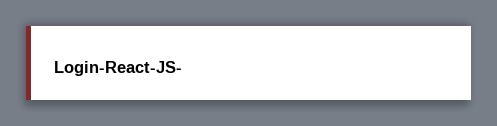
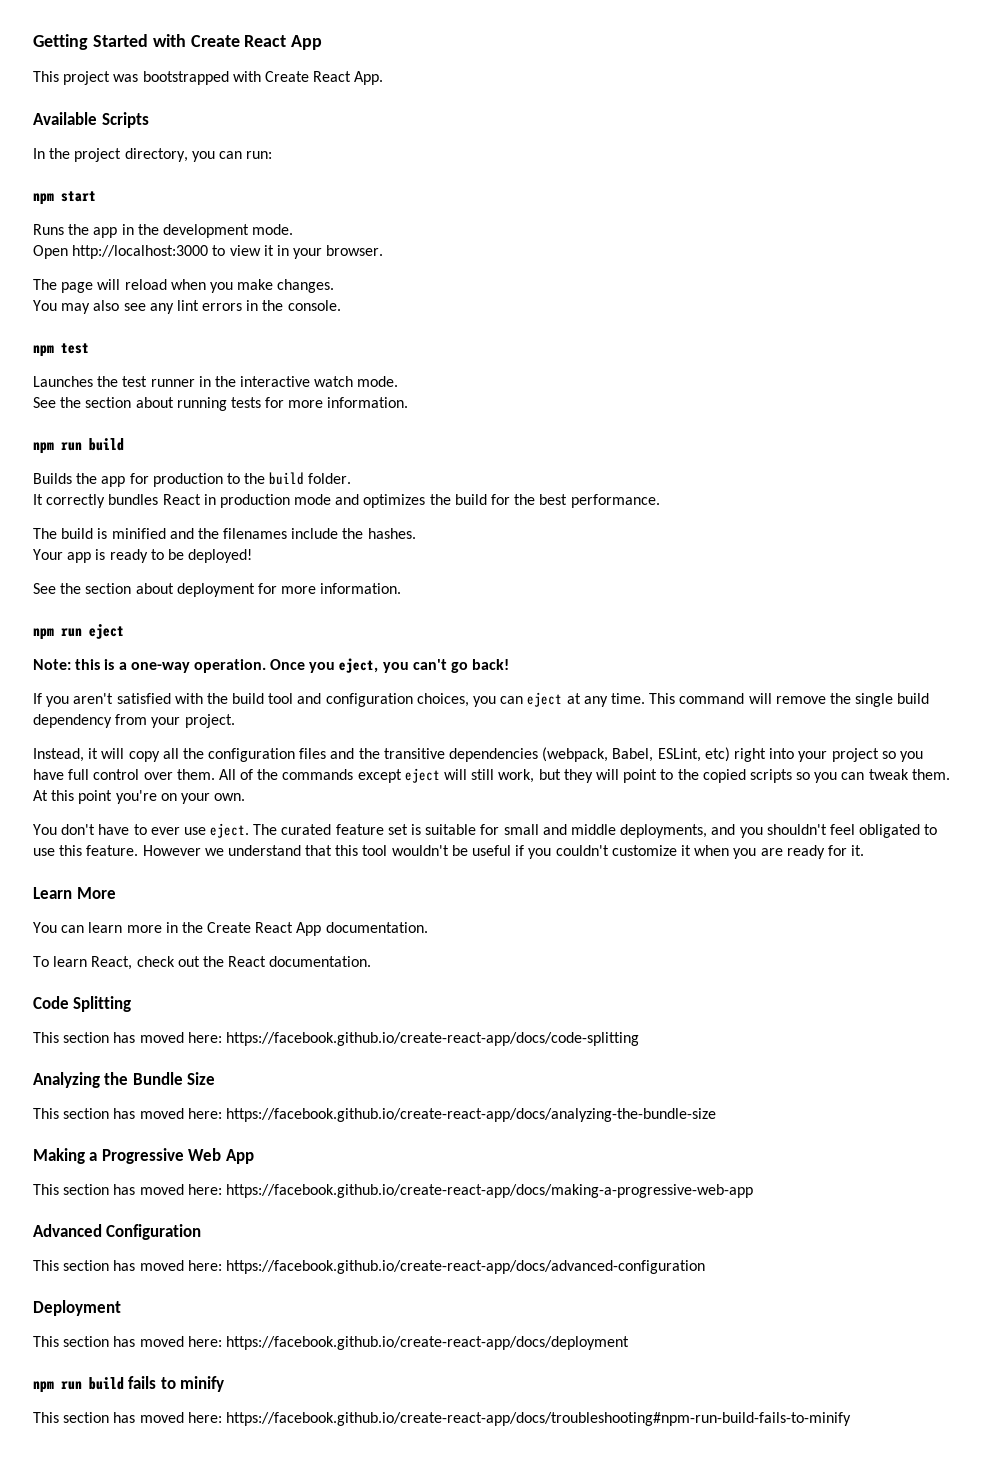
[54,61,182,76] Login-React-JS- -> [33,34,323,50] [33,71,384,85] [33,112,149,128] [33,148,273,162] [33,191,96,205] [33,224,294,238] [33,245,384,259] [33,279,335,293] [33,300,341,314] [33,343,89,357] [33,376,399,387] [33,397,409,411] [33,438,124,454] [33,472,352,487] [33,494,660,508] [33,528,416,539] [33,549,253,563] [33,583,402,597] [33,624,124,640] [33,658,510,673] [33,692,930,707] [33,714,235,728] [33,747,923,762] [33,768,950,783] [33,790,246,804] [33,823,938,838] [33,845,865,859] [33,887,116,899] [33,922,428,936] [33,956,372,970] [33,996,132,1012] [33,1032,639,1046] [33,1072,216,1088] [33,1108,716,1122] [33,1148,254,1164] [33,1184,753,1198] [33,1224,202,1240] [33,1260,705,1274] [33,1300,121,1316] [33,1336,629,1350] [33,1376,225,1393] [33,1412,851,1426] Getting Started with Create React App // This project was bootstrapped with Create React App. // Available Scripts // In the project directory, you can run: // npm start // Runs the app in the development mode. // Open http://localhost:3000 to view it in your browser. // The page will reload when you make changes. // You may also see any lint errors in the console. // npm test // Launches the test runner in the interactive watch mode. // See the section about running tests for more information. // npm run build // Builds the app for production to the build folder. // It correctly bundles React in production mode and optimizes the build for the best performance. // The build is minified and the filenames include the hashes. // Your app is ready to be deployed! // See the section about deployment for more information. // npm run eject // Note: this is a one-way operation. Once you eject, you can't go back! // If you aren't satisfied with the build tool and configuration choices, you can eject at any time. This command will remove the single build dependency from your project. // Instead, it will copy all the configuration files and the transitive dependencies (webpack, Babel, ESLint, etc) right into your project so you have full control over them. All of the commands except eject will still work, but they will point to the copied scripts so you can tweak them. At this point you're on your own. // You don't have to ever use eject. The curated feature set is suitable for small and middle deployments, and you shouldn't feel obligated to use this feature. However we understand that this tool wouldn't be useful if you couldn't customize it when you are ready for it. // Learn More // You can learn more in the Create React App documentation. // To learn React, check out the React documentation. // Code Splitting // This section has moved here: https://facebook.github.io/create-react-app/docs/code-splitting // Analyzing the Bundle Size // This section has moved here: https://facebook.github.io/create-react-app/docs/analyzing-the-bundle-size // Making a Progressive Web App // This section has moved here: https://facebook.github.io/create-react-app/docs/making-a-progressive-web-app // Advanced Configuration // This section has moved here: https://facebook.github.io/create-react-app/docs/advanced-configuration // Deployment // This section has moved here: https://facebook.github.io/create-react-app/docs/deployment // npm run build fails to minify // This section has moved here: https://facebook.github.io/create-react-app/docs/troubleshooting#npm-run-build-fails-to-minify

